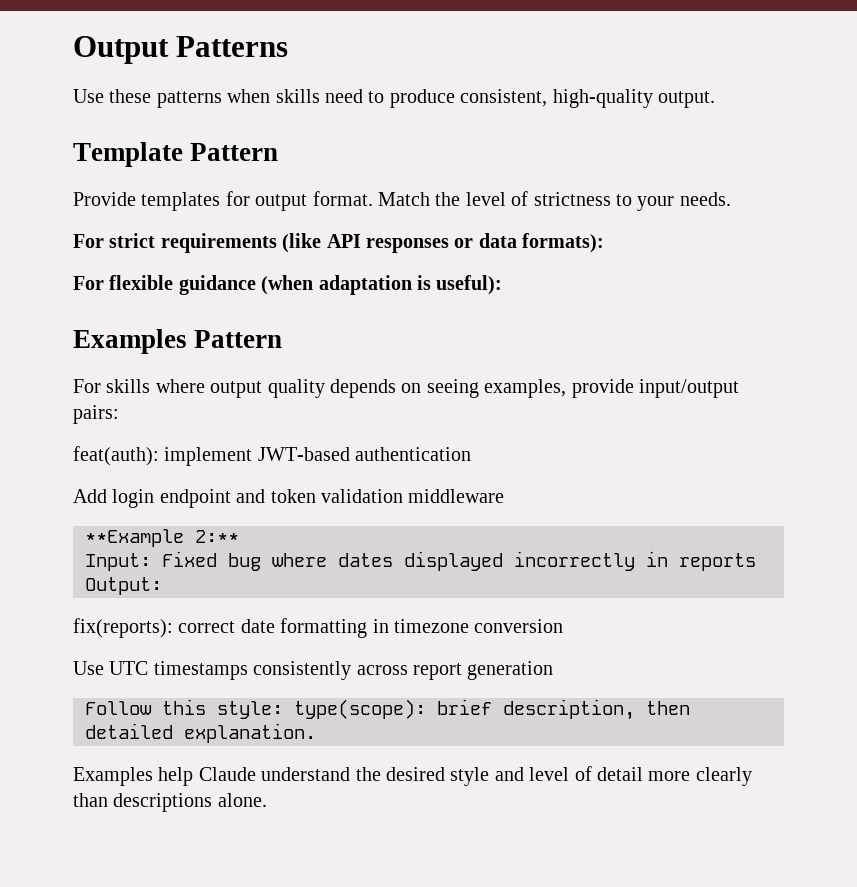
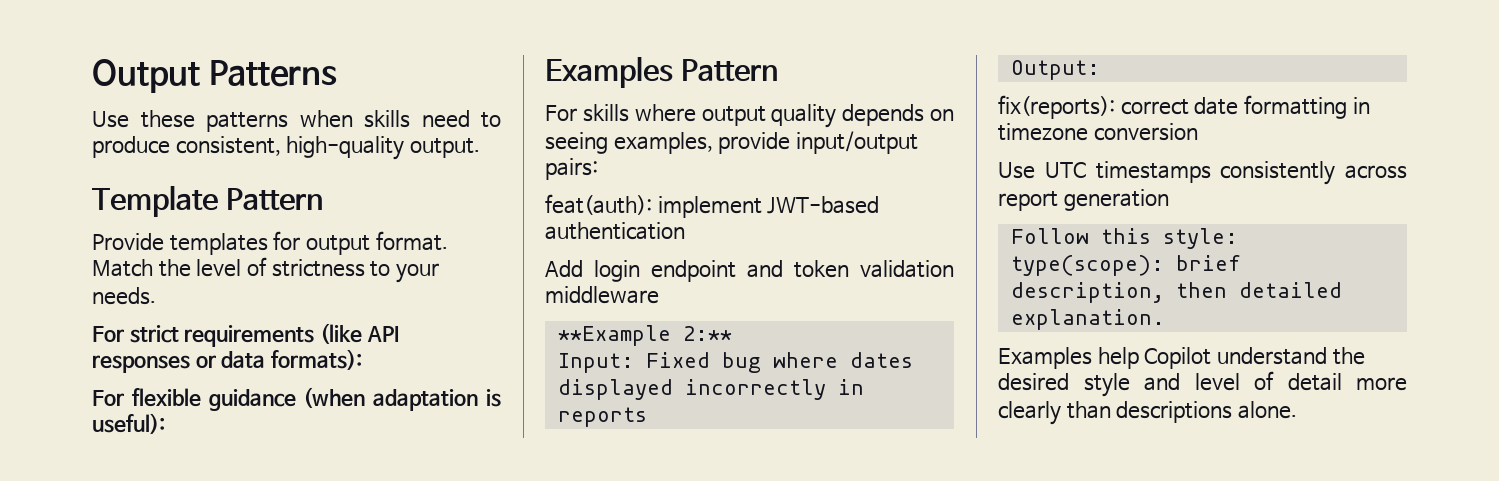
[198,767,256,781] Claude -> [1144,347,1212,369] Copilot

